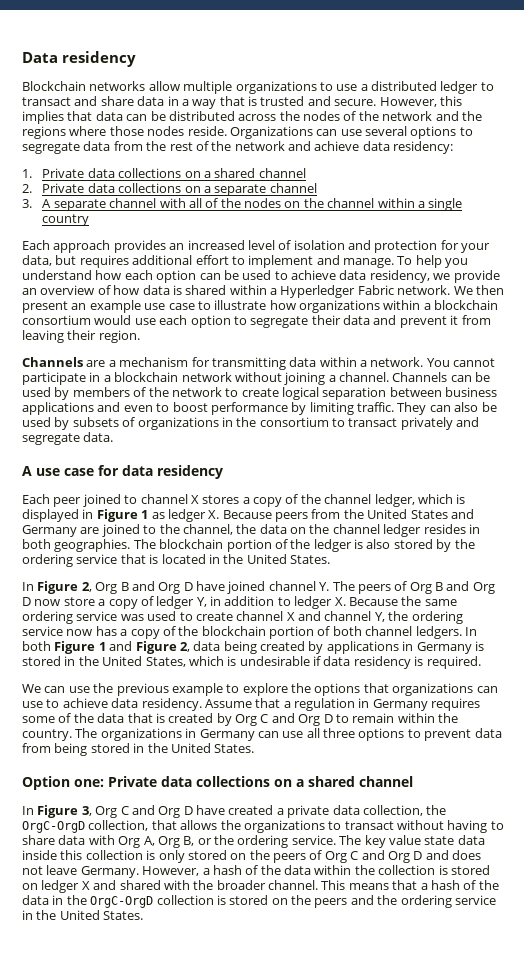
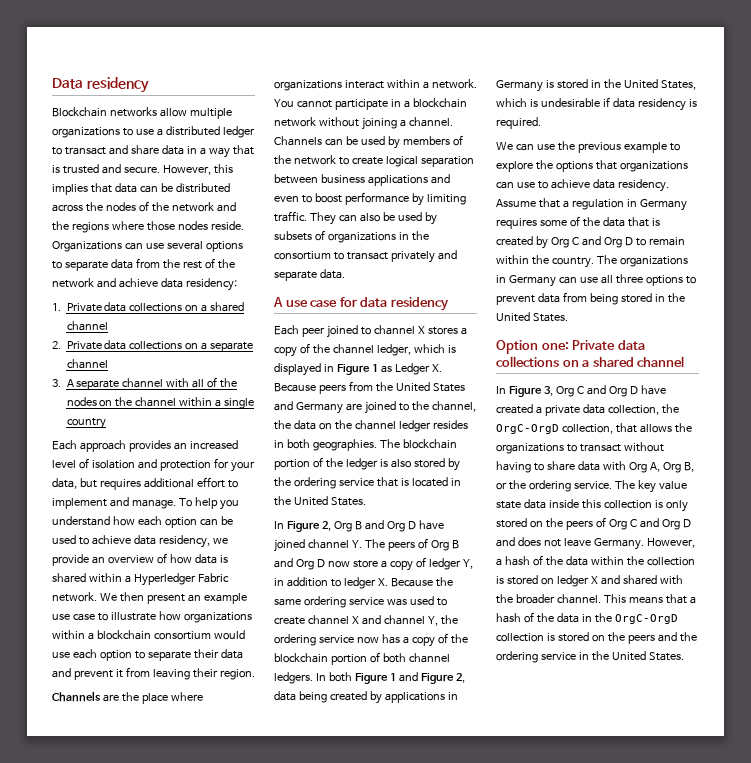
[22,142,80,154] segregate -> [64,261,108,271] separate
[250,316,309,328] segregate -> [147,651,191,661] separate
[108,357,317,370] a mechanism for transmitting data -> [121,692,203,704] [274,80,384,91] the place where organizations interact
[22,433,80,445] segregate -> [274,271,317,281] separate
[167,509,206,522] ledger -> [394,363,430,375] Ledger

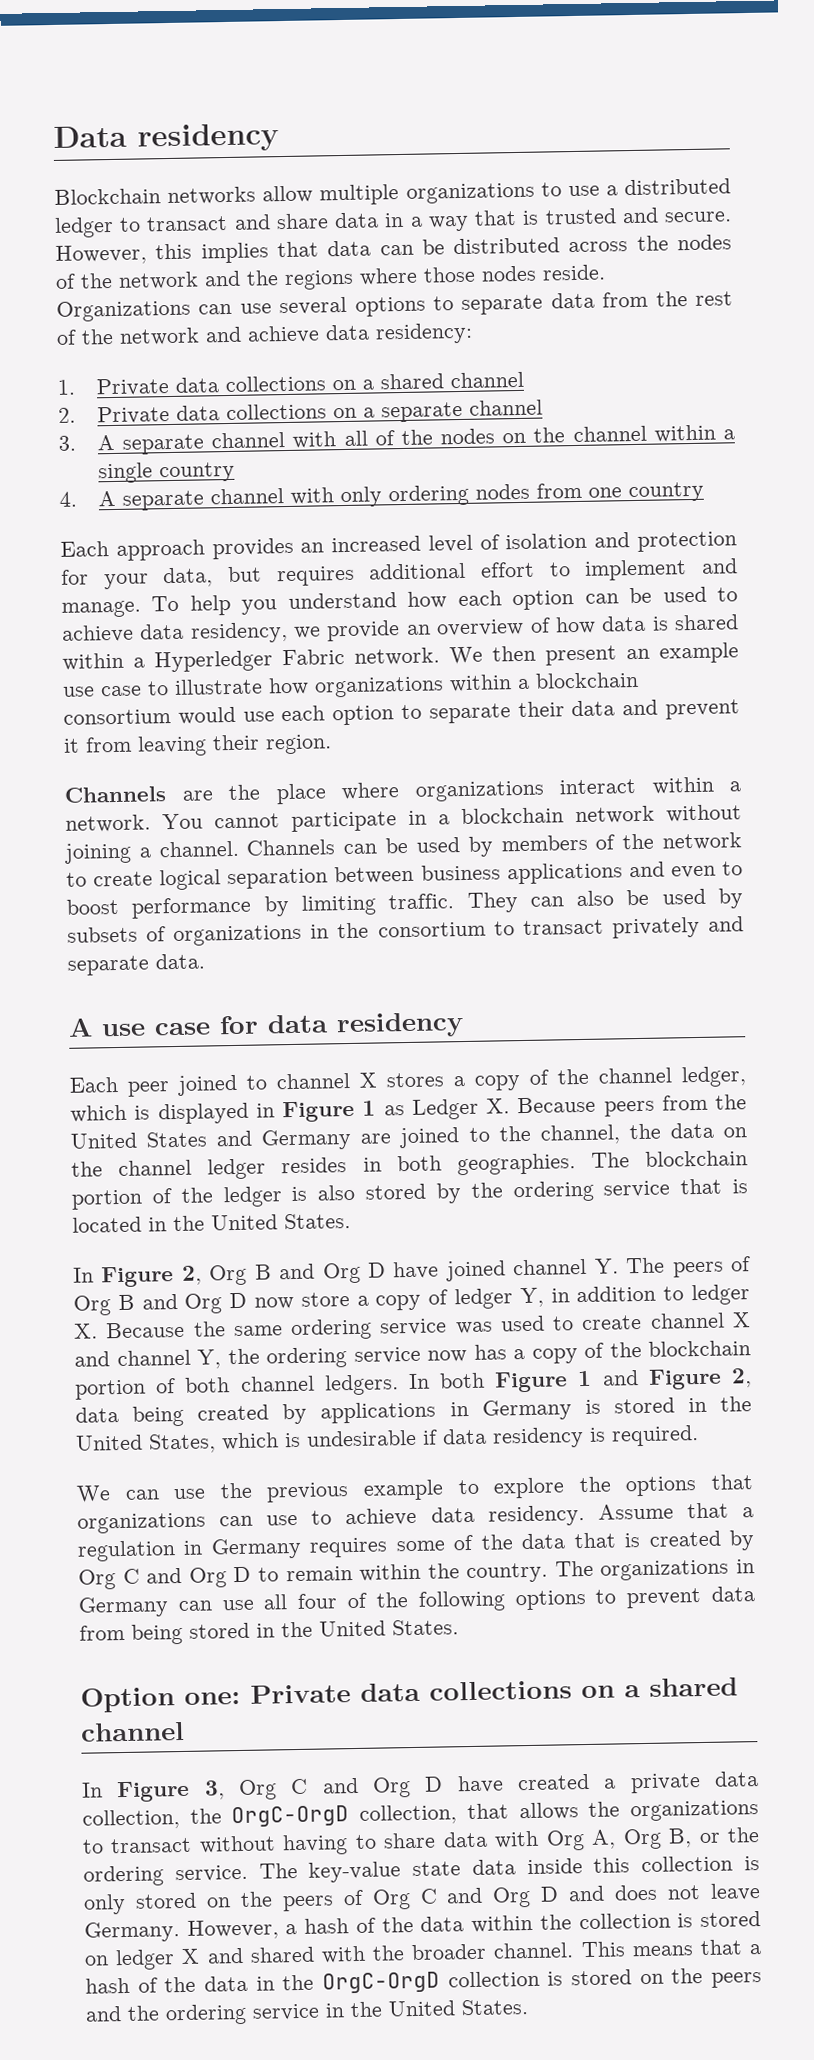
(106, 423) none -> [59,481,704,511] // 4. A separate channel with only ordering nodes from one country
[615,274,643,284] three -> [297,1590,506,1612] four of the following
[637,480,687,493] key value -> [308,1861,402,1883] key-value

